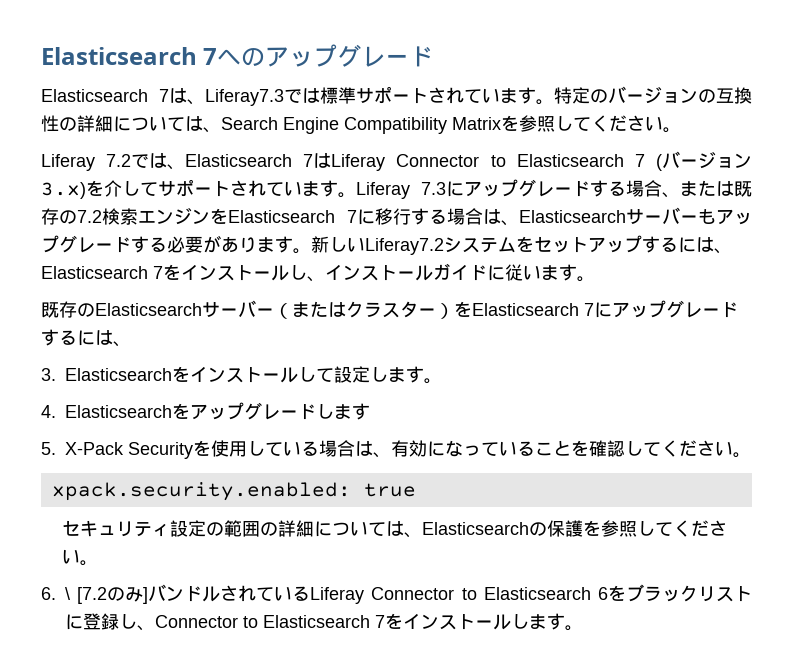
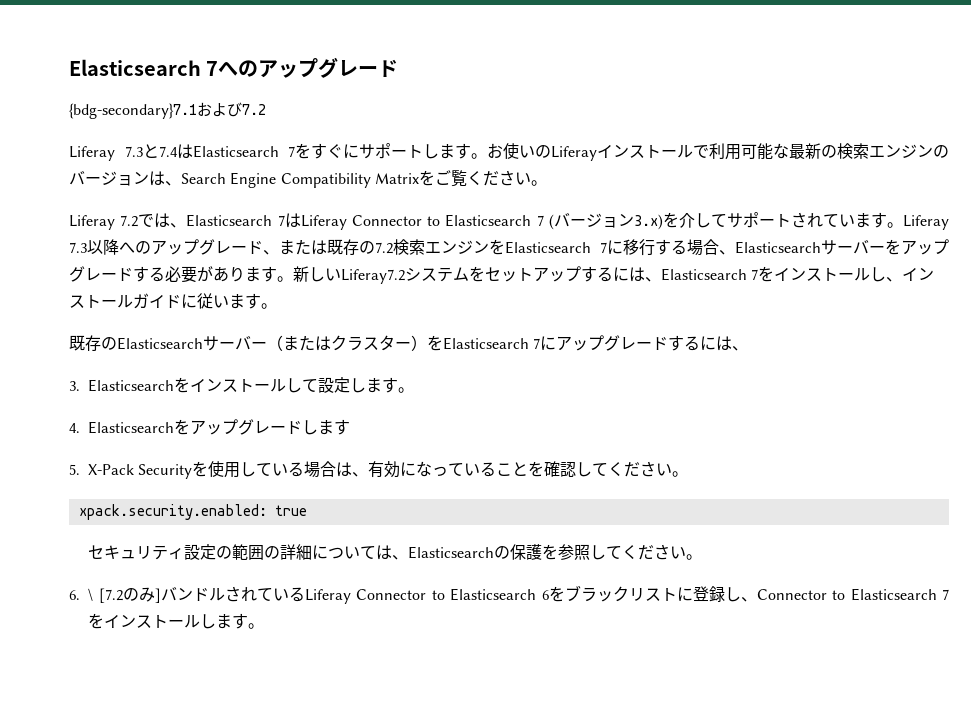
[41,86,752,106] [41,115,185,132] Elasticsearch 7は、Liferay7.3では標準サポートされています。特定のバージョンの互換性の詳細について -> [69,102,266,119] [69,143,949,161] [69,171,149,186] {bdg-secondary}7.1および7.2 // Liferay 7.3と7.4はElasticsearch 7をすぐにサポートします。お使いのLiferayインストールで利用可能な最新の検索エンジンのバージョン
[519,115,591,132] 参照して -> [434,170,467,187] ご覧
[446,179,662,197] にアップグレードする場合 -> [87,239,263,255] 以降へのアップグレード
[483,209,501,224] は -> (719, 247) none
[698,209,716,224] も -> [885,239,901,255] を

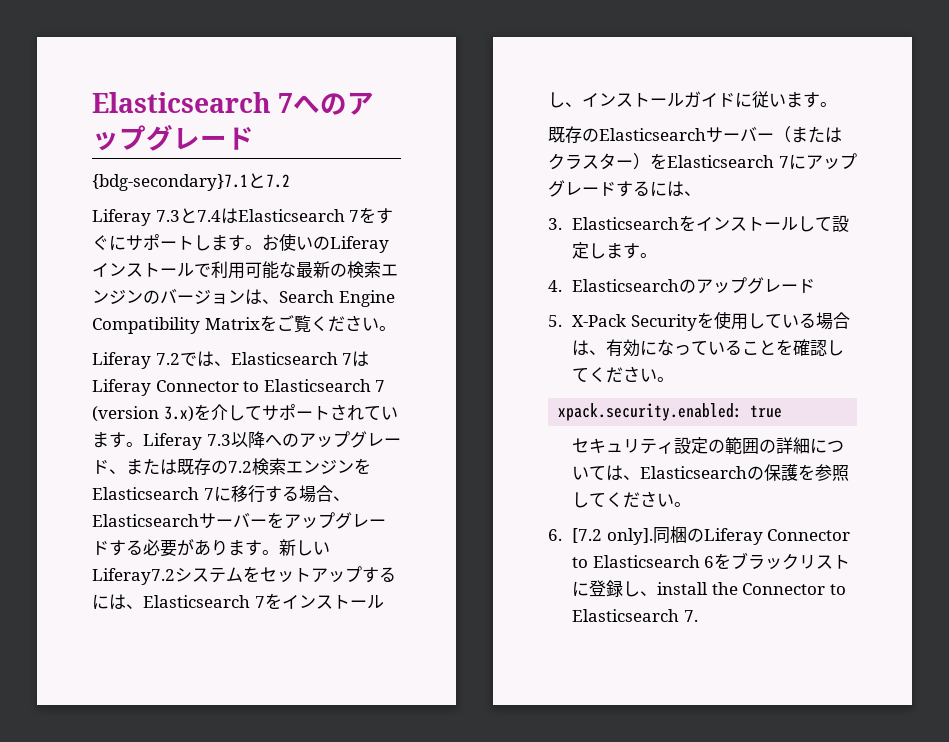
[197,102,242,117] および -> [248,173,266,188] と
[549,213,634,230] (バージョン -> [92,406,159,422] (version
[174,419,350,435] をアップグレードします -> [679,277,816,294] のアップグレード
[88,586,305,603] \ [7.2のみ]バンドルされている -> [572,526,704,545] [7.2 only].同梱の
[756,588,949,601] [88,613,264,629] Connector to Elasticsearch 7をインストールします。 -> [657,582,846,595] [572,609,698,622] install the Connector to Elasticsearch 7.

